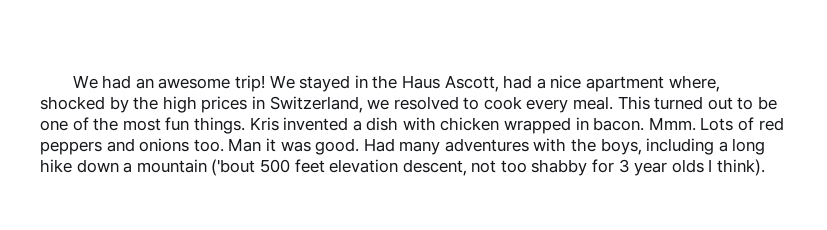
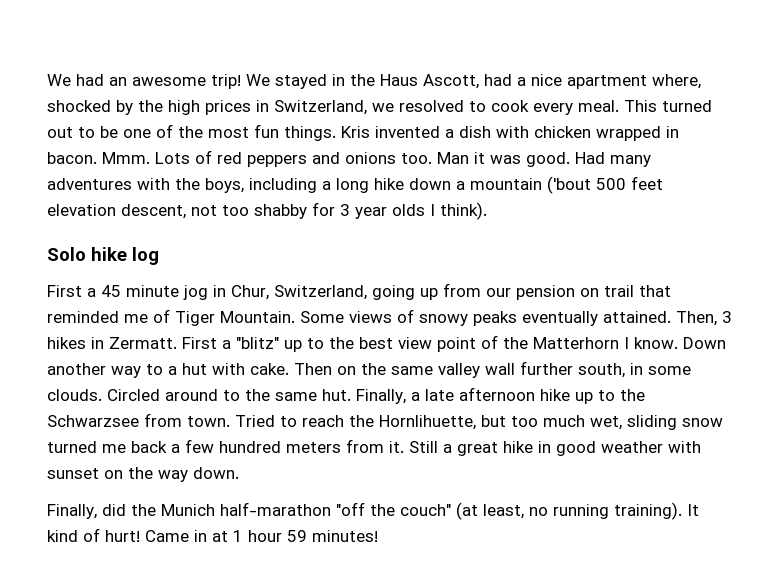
(766, 167) none -> [47,247,159,265] [47,283,671,300] [47,309,732,326] [47,335,726,352] [47,361,691,378] [47,387,645,404] [47,413,723,430] [47,439,701,456] [47,467,239,482] [47,502,699,520] [47,528,378,542] // Solo hike log // First a 45 minute jog in Chur, Switzerland, going up from our pension on trail that reminded me of Tiger Mountain. Some views of snowy peaks eventually attained. Then, 3 hikes in Zermatt. First a "blitz" up to the best view point of the Matterhorn I know. Down another way to a hut with cake. Then on the same valley wall further south, in some clouds. Circled around to the same hut. Finally, a late afternoon hike up to the Schwarzsee from town. Tried to reach the Hornlihuette, but too much wet, sliding snow turned me back a few hundred meters from it. Still a great hike in good weather with sunset on the way down. // Finally, did the Munich half-marathon "off the couch" (at least, no running training). It kind of hurt! Came in at 1 hour 59 minutes!

